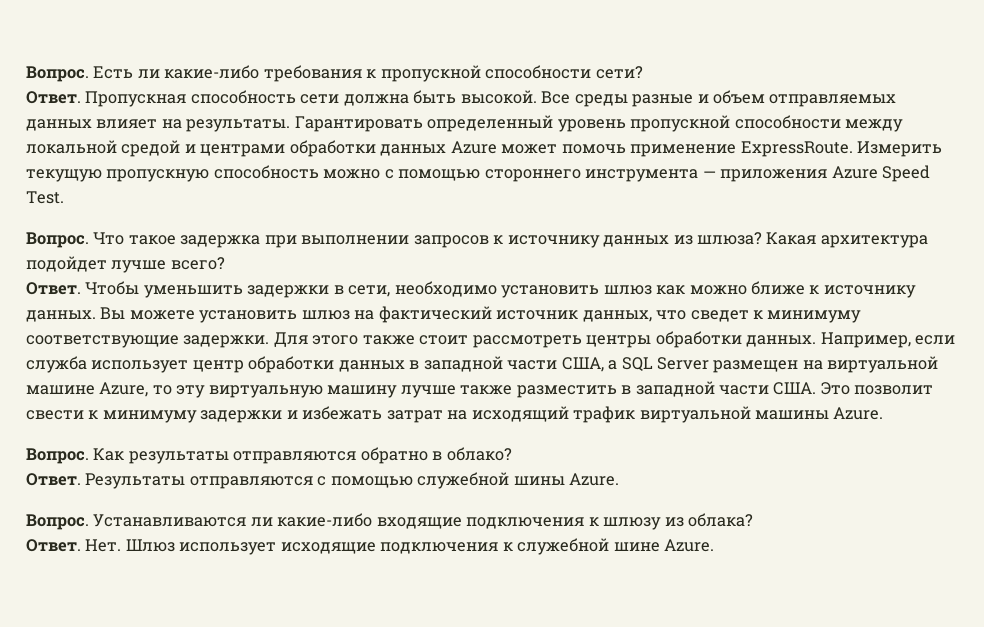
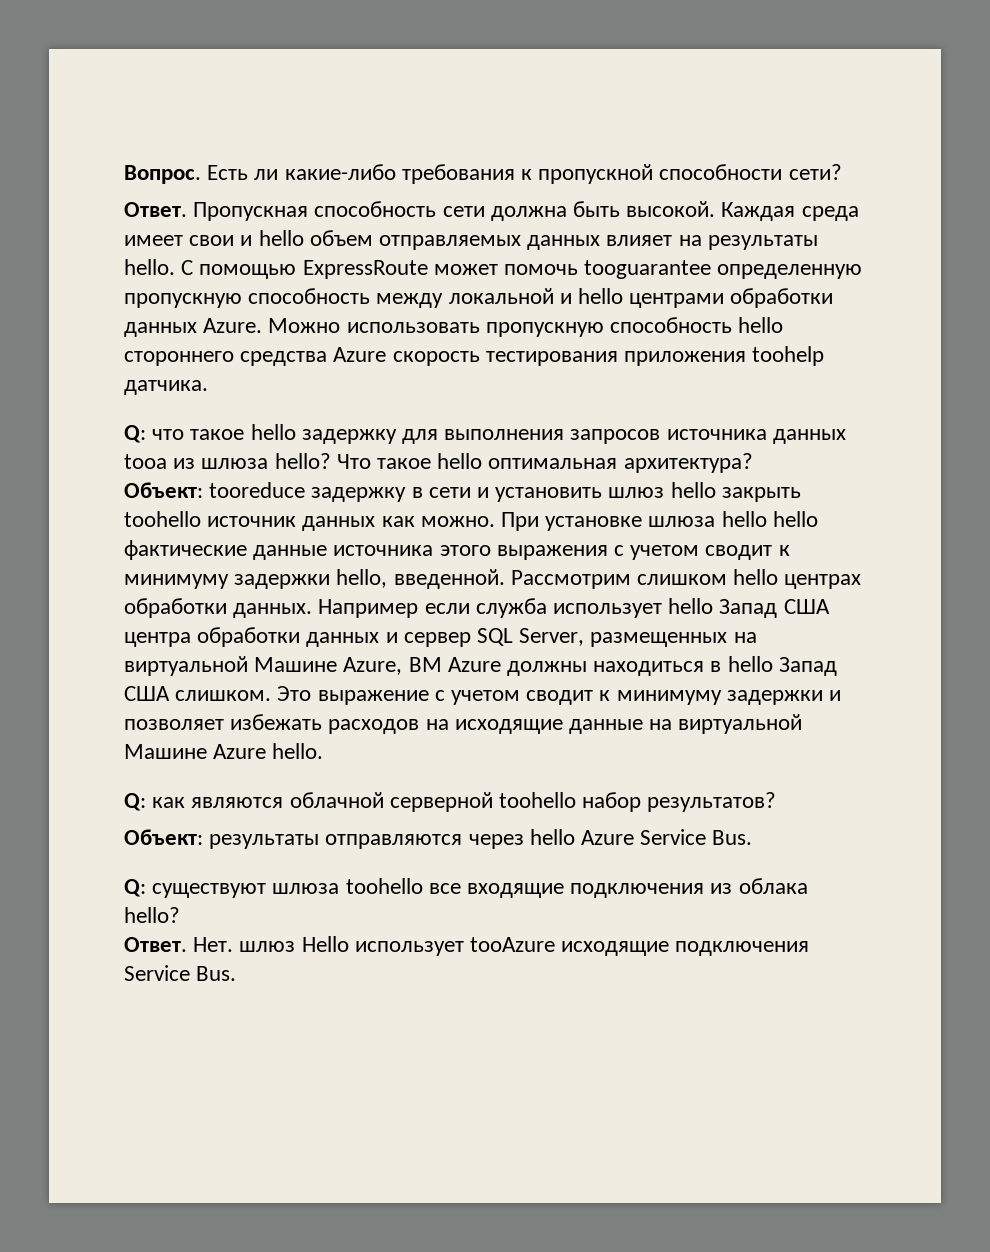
[541,91,709,107] Все среды разные и -> [721,202,859,221] [124,230,304,246] Каждая среда имеет свои и hello
[186,115,904,132] [26,140,943,157] [26,165,931,182] [26,191,64,204] [26,232,928,248] [26,256,225,273] [26,281,916,298] [26,306,862,323] [26,332,652,348] результаты. Гарантировать определенный уровень пропускной способности между локальной средой и центрами обработки данных Azure может помочь применение ExpressRoute. Измерить текущую пропускную способность можно с помощью стороннего инструмента — приложения Azure Speed Test. // Вопрос. Что такое задержка при выполнении запросов к источнику данных из шлюза? Какая архитектура подойдет лучше всего? // Ответ. Чтобы уменьшить задержки в сети, необходимо установить шлюз как можно ближе к источнику данных. Вы можете установить шлюз на фактический источник данных, что сведет к минимуму соответствующие задержки. Для этого также стоит рассмотреть центры -> [707,235,818,250] [124,259,863,279] [124,288,834,308] [124,317,784,337] [124,346,825,366] [124,380,208,395] [124,424,846,444] [124,453,753,473] [124,482,801,502] [124,511,818,531] [124,540,790,560] [124,569,862,589] результаты hello. С помощью ExpressRoute может помочь tooguarantee определенную пропускную способность между локальной и hello центрами обработки данных Azure. Можно использовать пропускную способность hello стороннего средства Azure скорость тестирования приложения toohelp датчика. // Q: что такое hello задержку для выполнения запросов источника данных tooa из шлюза hello? Что такое hello оптимальная архитектура? // Объект: tooreduce задержку в сети и установить шлюз hello закрыть toohello источник данных как можно. При установке шлюза hello hello фактические данные источника этого выражения с учетом сводит к минимуму задержки hello, введенной. Рассмотрим слишком hello центрах
[820,332,911,348] Например, -> [318,599,419,618] Например
[192,356,939,373] [26,381,934,398] [26,406,884,423] [26,447,512,464] [26,472,620,489] [26,513,754,530] [26,538,715,555] центр обработки данных в западной части США, а SQL Server размещен на виртуальной машине Azure, то эту виртуальную машину лучше также разместить в западной части США. Это позволит свести к минимуму задержки и избежать затрат на исходящий трафик виртуальной машины Azure. // Вопрос. Как результаты отправляются обратно в облако? // Ответ. Результаты отправляются с помощью служебной шины Azure. // Вопрос. Устанавливаются ли какие-либо входящие подключения к шлюзу из облака? // Ответ. Нет. Шлюз использует исходящие подключения к служебной шине Azure. -> [668,598,830,618] [124,627,757,647] [124,656,837,676] [124,686,842,705] [124,714,803,734] [124,743,324,759] [124,792,777,812] [124,829,753,849] [124,878,808,898] [124,907,180,923] [124,936,810,956] [124,965,237,981] hello Запад США центра обработки данных и сервер SQL Server, размещенных на виртуальной Машине Azure, ВМ Azure должны находиться в hello Запад США слишком. Это выражение с учетом сводит к минимуму задержки и позволяет избежать расходов на исходящие данные на виртуальной Машине Azure hello. // Q: как являются облачной серверной toohello набор результатов? // Объект: результаты отправляются через hello Azure Service Bus. // Q: существуют шлюза toohello все входящие подключения из облака hello? // Ответ. Нет. шлюз Hello использует tooAzure исходящие подключения Service Bus.

